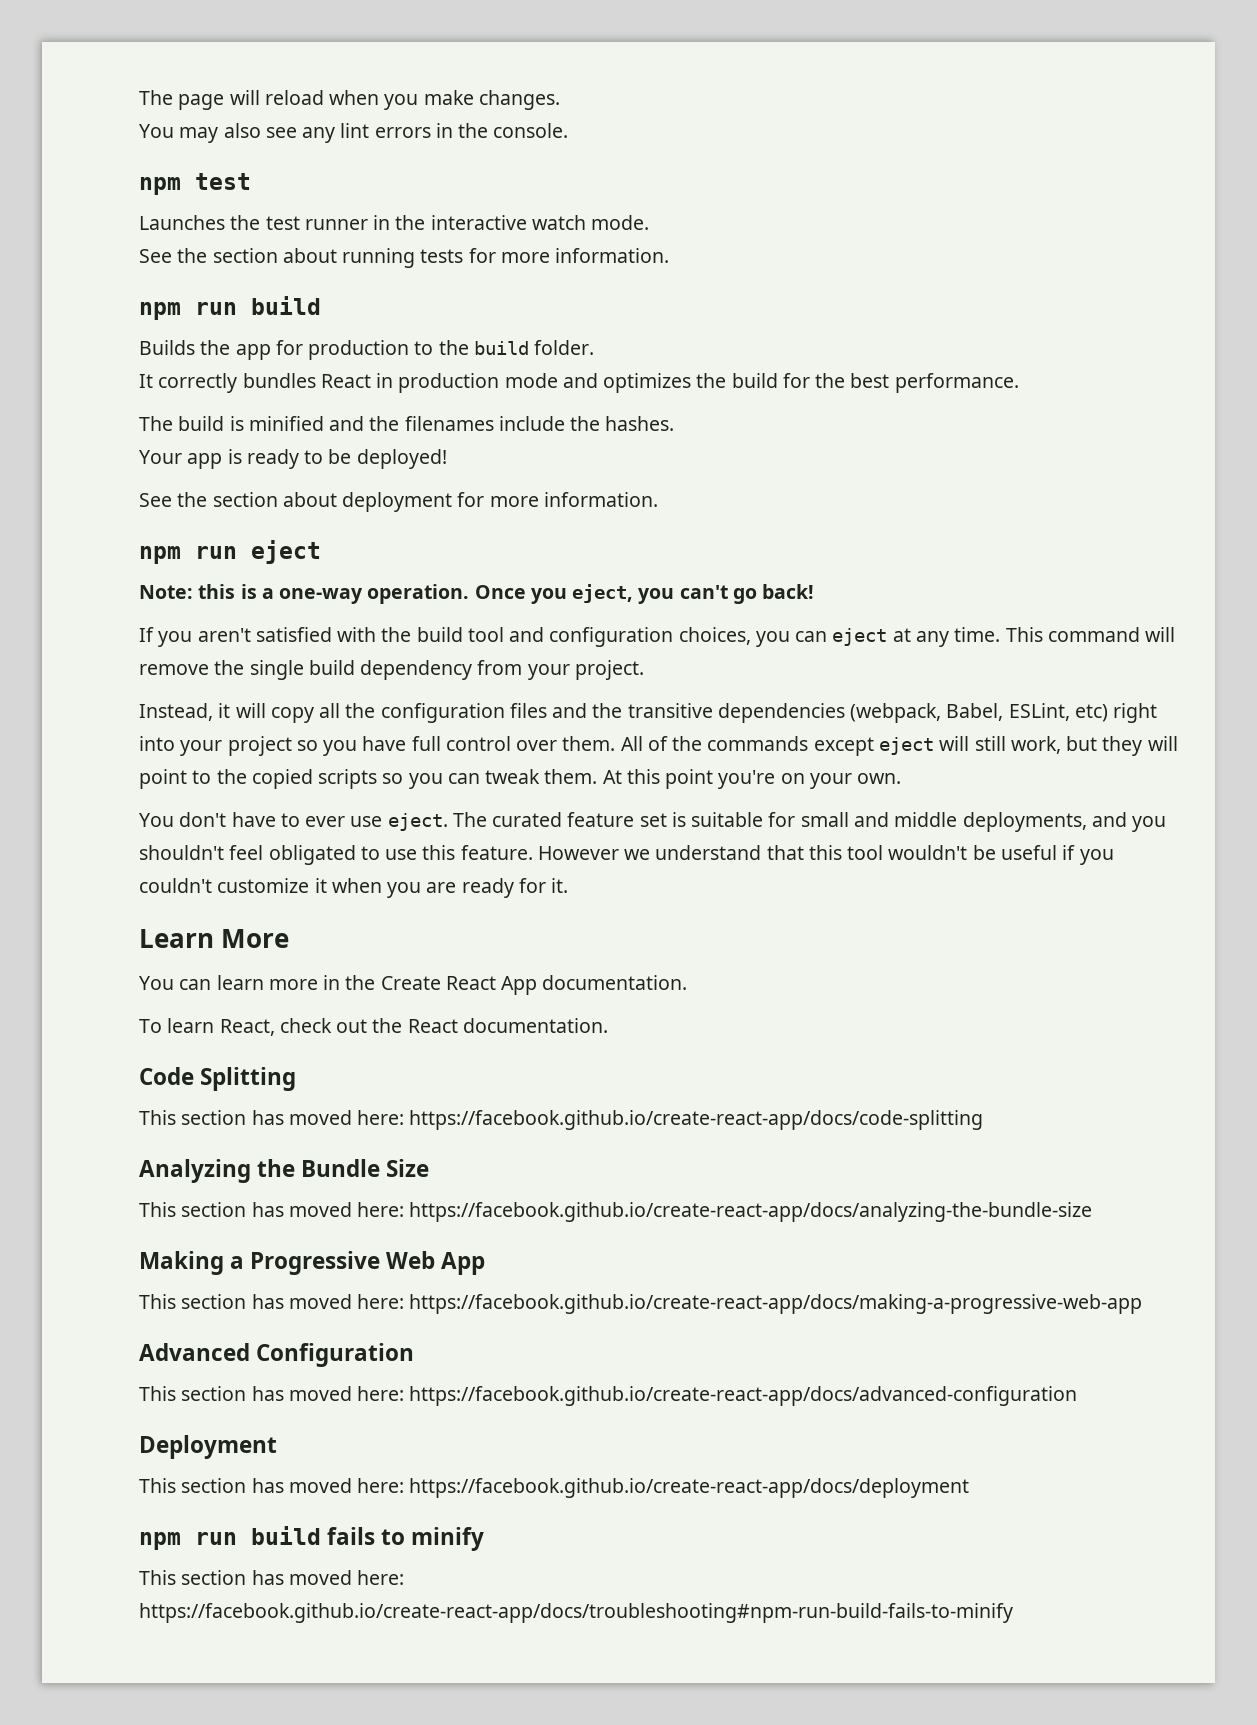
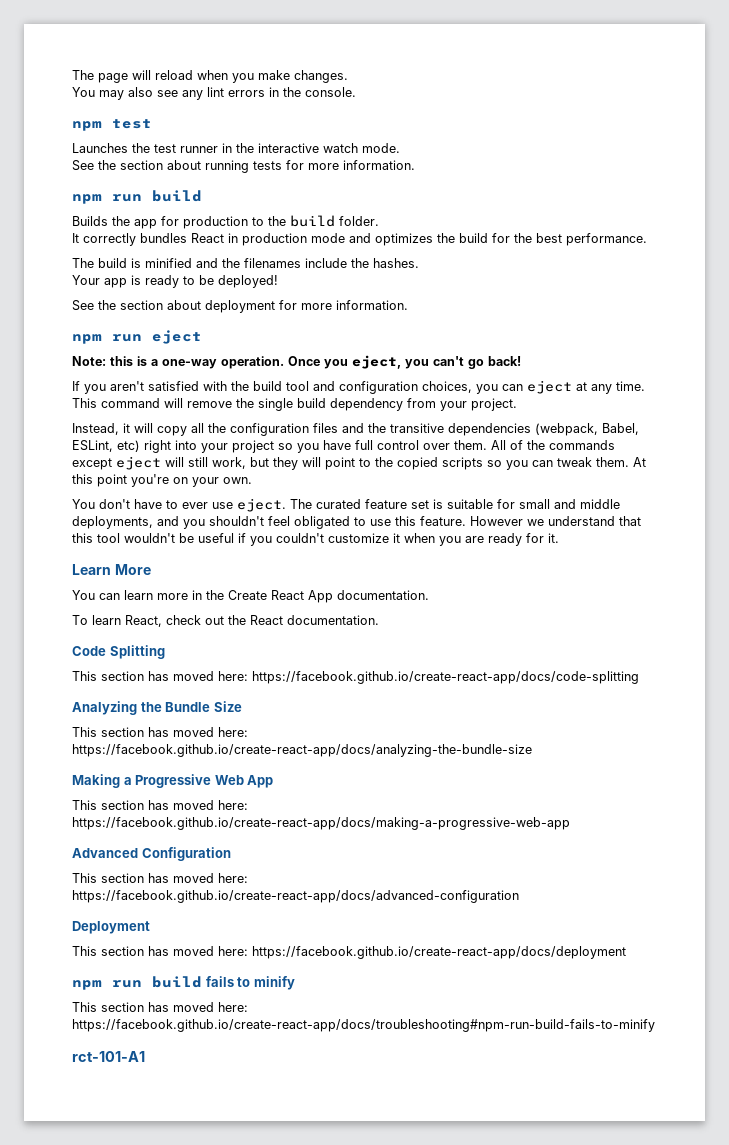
(1013, 1613) none -> [72,1051,145,1062] // rct-101-A1

